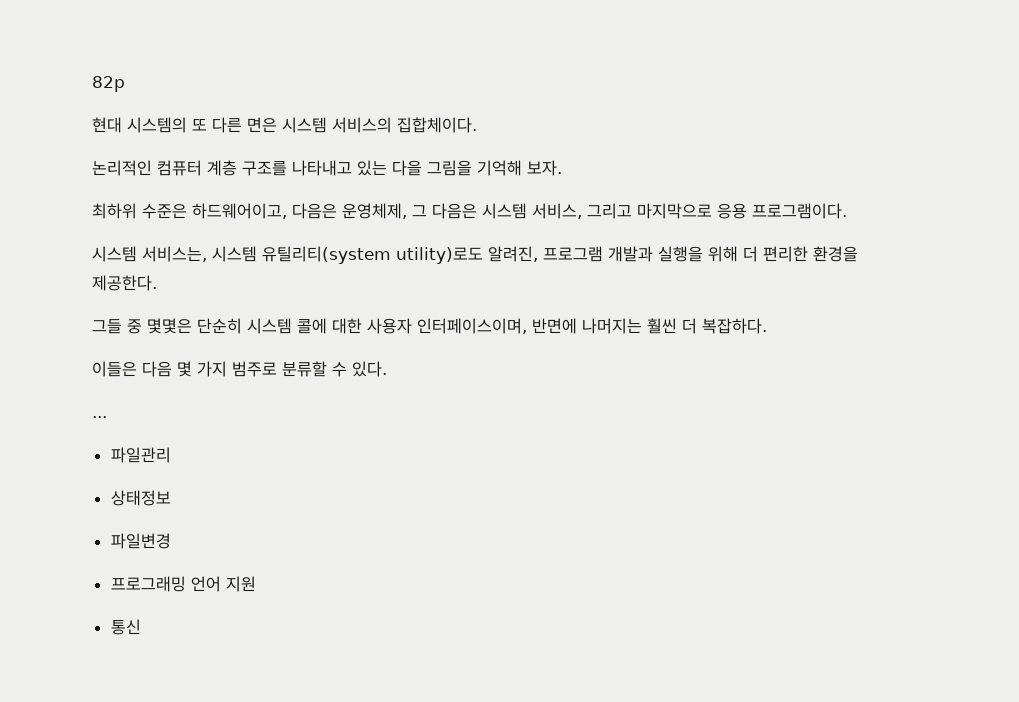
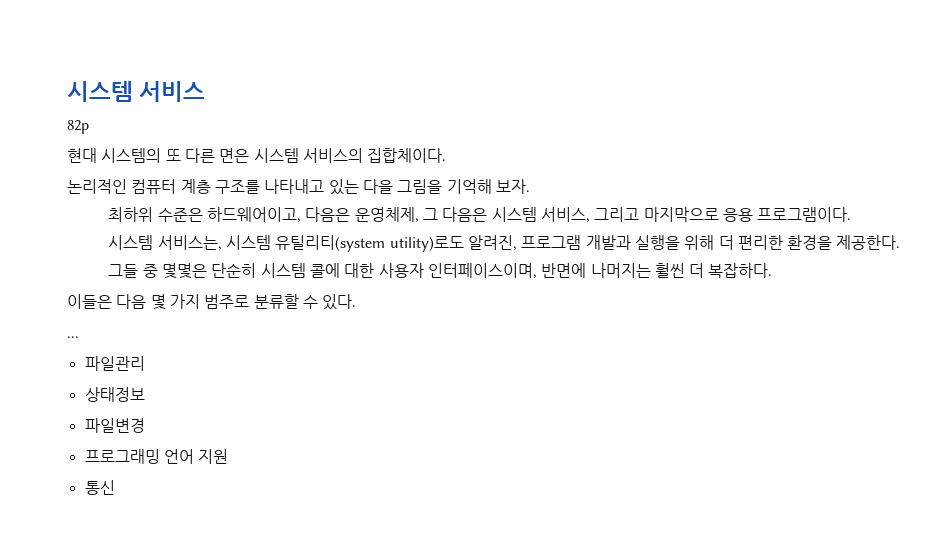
(92, 84) none -> [67,81,206,102] 시스템 서비스 //

